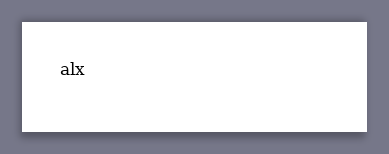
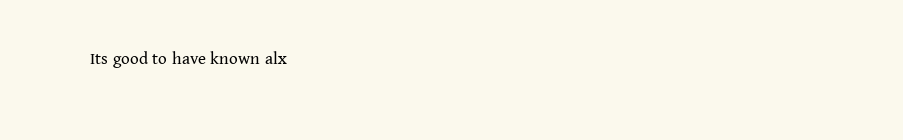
(60, 68) none -> [90,51,261,68] Its good to have known

